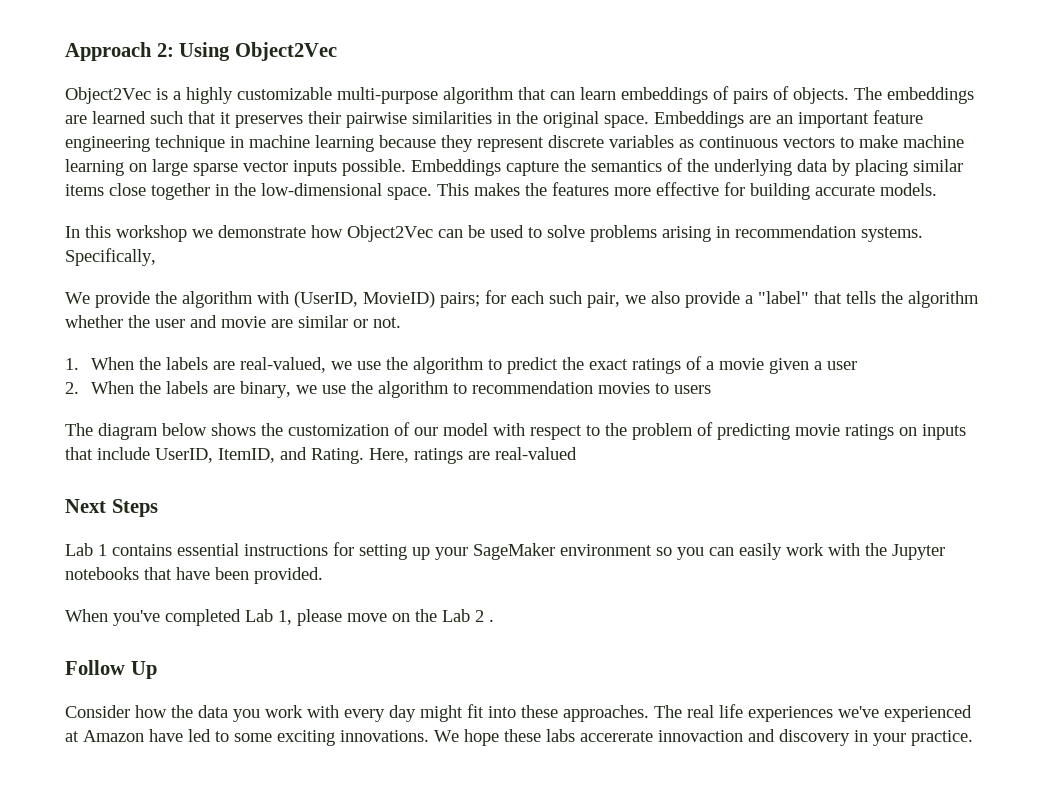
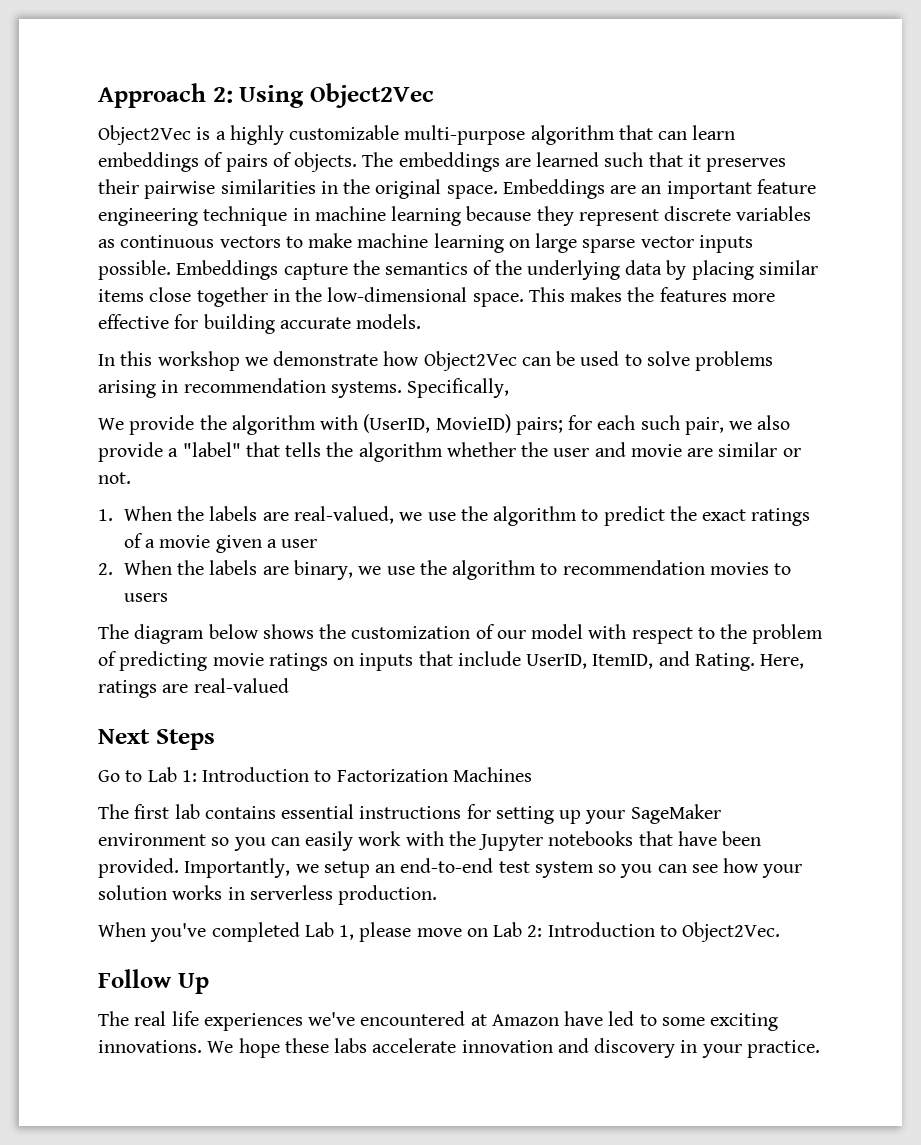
[65,543,107,556] Lab 1 -> [98,767,532,782] [98,804,200,819] Go to Lab 1: Introduction to Factorization Machines // The first lab
(323, 575) none -> [184,858,803,878] [98,885,438,905] Importantly, we setup an end-to-end test system so you can see how your solution works in serverless production.
[415,609,494,622] [65,660,157,679] [65,704,649,722] the Lab 2 . // Follow Up // Consider how the data you work with every day might fit into these approaches. -> [493,922,781,942] [98,969,209,994] Lab 2: Introduction to Object2Vec. // Follow Up //
[884,705,972,722] experienced -> [360,1011,466,1026] encountered
[580,730,743,742] accererate innovaction -> [372,1038,553,1053] accelerate innovation

